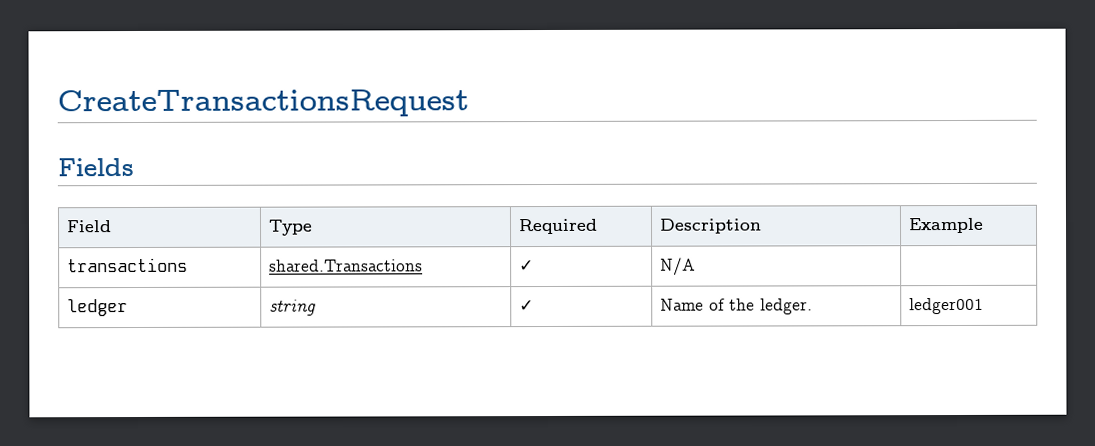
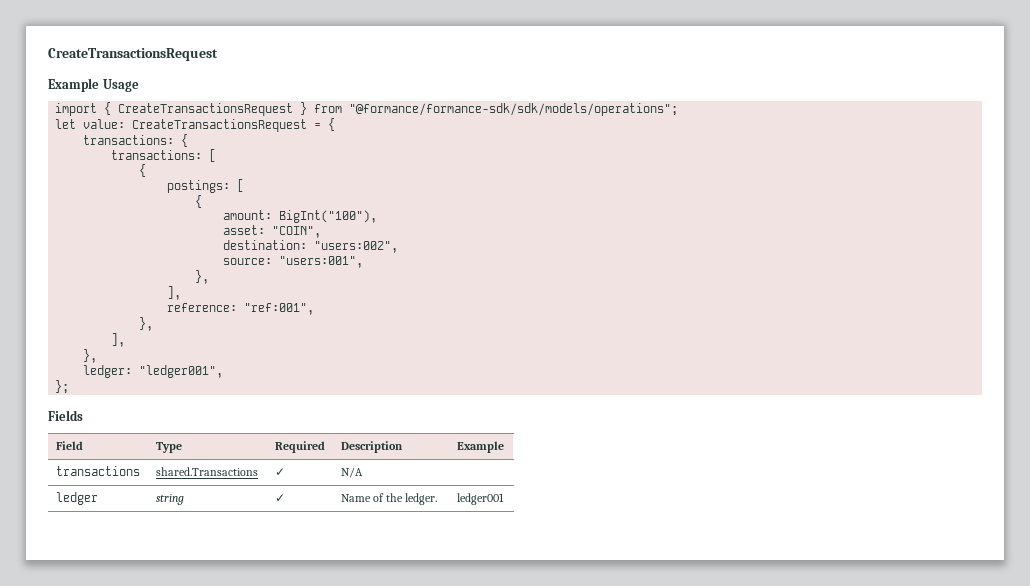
[57,89,469,118] CreateTransactionsRequest -> [48,48,218,61] [48,78,139,92] [55,102,679,116] [55,118,336,132] [83,134,189,147] [111,149,217,162] [139,164,147,177] [167,179,245,193] [195,195,203,208] [223,210,378,223] [223,225,322,238] [223,240,399,253] [223,256,364,268] [195,270,210,284] [167,286,182,300] [167,303,315,315] [139,317,154,331] [111,333,126,347] [83,349,98,363] [83,365,224,378] [55,380,70,394] CreateTransactionsRequest // Example Usage // import { CreateTransactionsRequest } from "@formance/formance-sdk/sdk/models/operations"; // let value: CreateTransactionsRequest = { // transactions: { // transactions: [ // { // postings: [ // { // amount: BigInt("100"), // asset: "COIN", // destination: "users:002", // source: "users:001", // }, // ], // reference: "ref:001", // }, // ], // }, // ledger: "ledger001", // };

